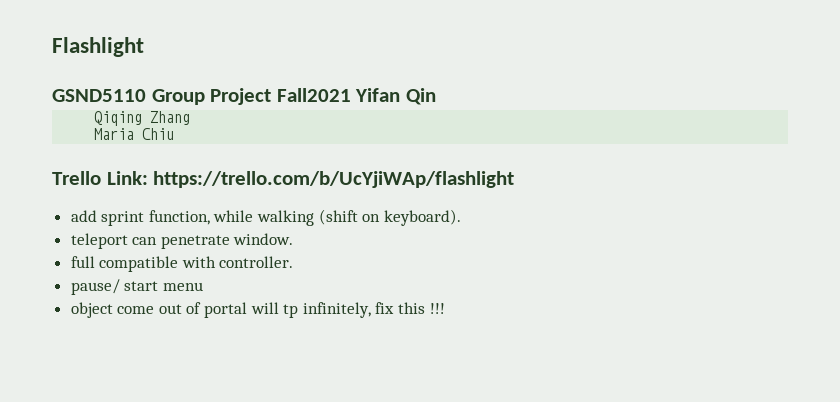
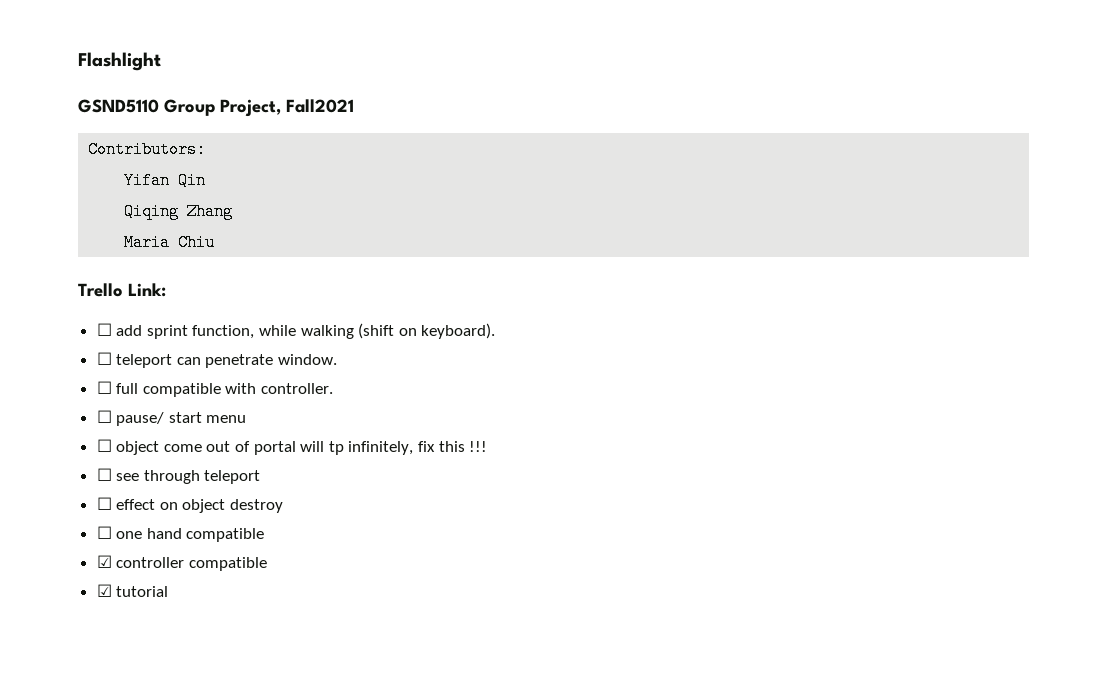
[210,88,272,105] Project -> [220,99,281,117] Project,
(351, 95) none -> [88,141,207,158] // Contributors: //
[153,171,515,188] https://trello.com/b/UcYjiWAp/flashlight // -> [96,323,112,336] // ☐
(461, 217) none -> [96,352,112,365] ☐
(294, 239) none -> [96,381,112,394] ☐
(294, 262) none -> [96,410,112,423] ☐
(203, 286) none -> [96,439,112,452] ☐
(445, 308) none -> [96,468,261,484] [96,497,284,513] [96,526,265,542] [96,555,267,571] [96,584,169,597] // ☐ see through teleport // ☐ effect on object destroy // ☐ one hand compatible // ☑ controller compatible // ☑ tutorial

